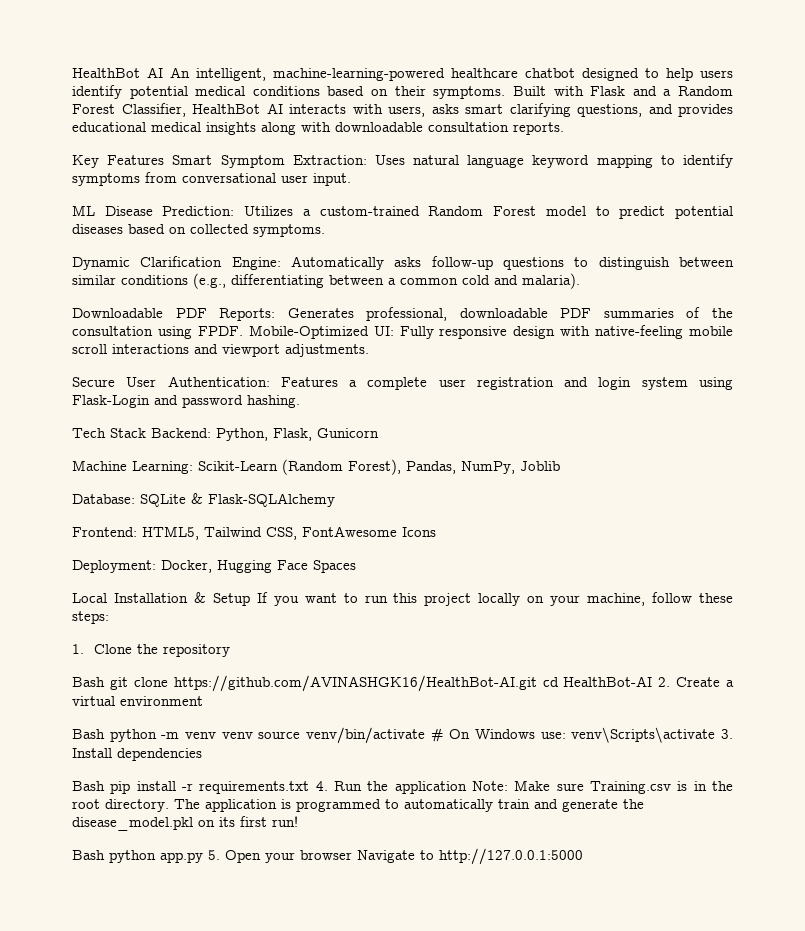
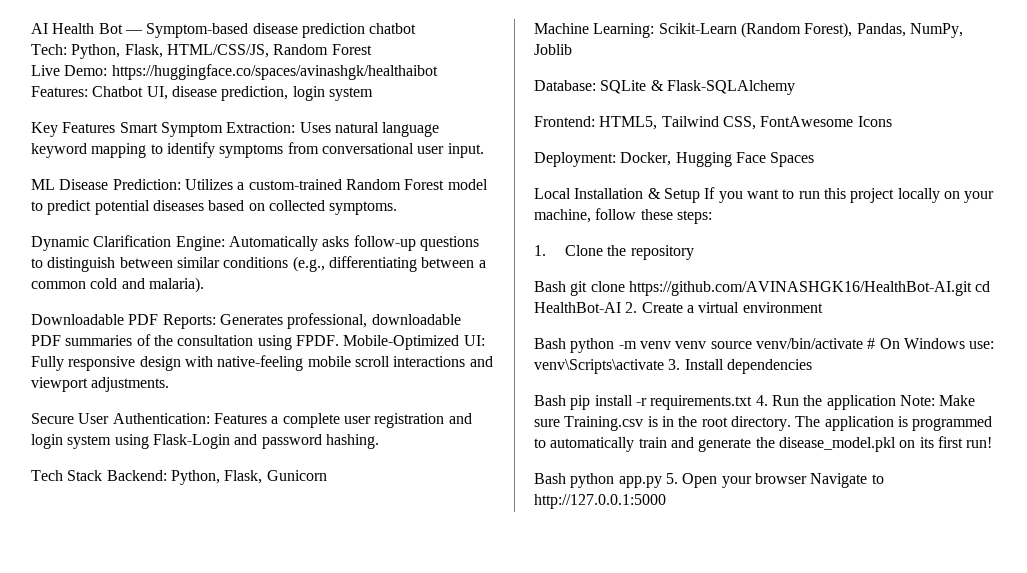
[72,67,733,81] [72,85,734,99] [72,103,733,117] [72,122,564,135] HealthBot AI An intelligent, machine-learning-powered healthcare chatbot designed to help users identify potential medical conditions based on their symptoms. Built with Flask and a Random Forest Classifier, HealthBot AI interacts with users, asks smart clarifying questions, and provides educational medical insights along with downloadable consultation reports. -> [31,23,417,38] [31,44,372,59] [31,64,438,80] [31,86,373,101] AI Health Bot — Symptom-based disease prediction chatbot // Tech: Python, Flask, HTML/CSS/JS, Random Forest // Live Demo: https://huggingface.co/spaces/avinashgk/healthaibot Features: Chatbot UI, disease prediction, login system

